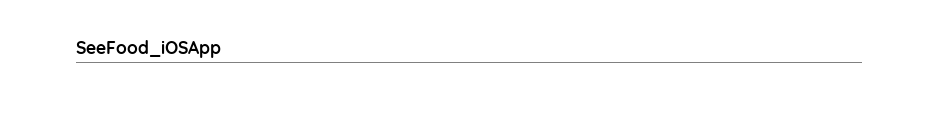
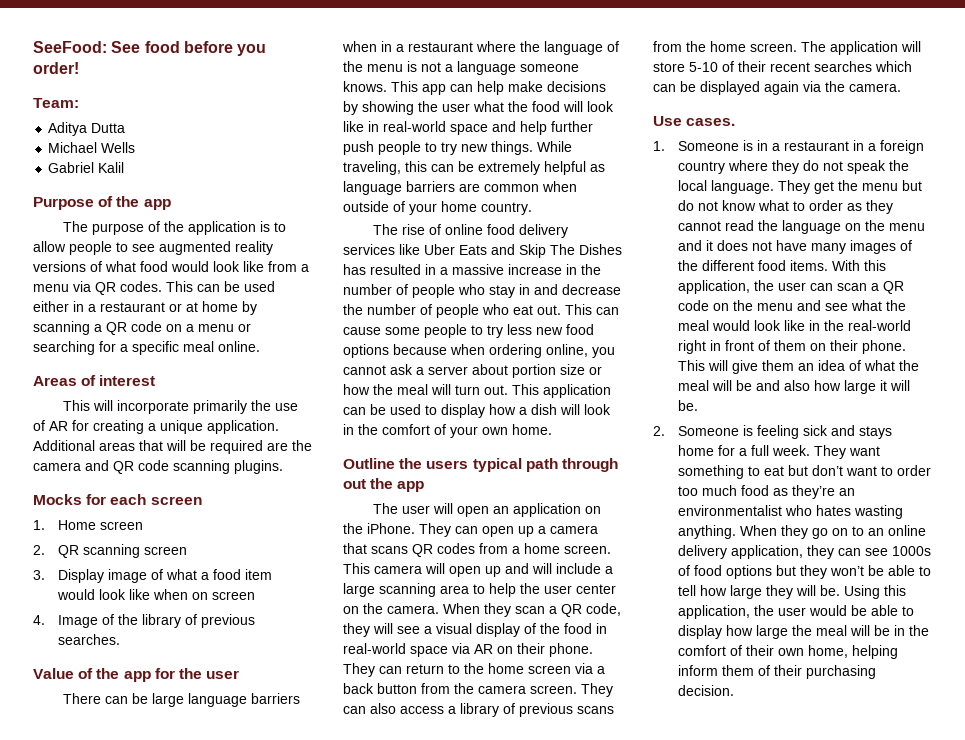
[76,40,221,58] SeeFood_iOSApp -> [33,41,267,56] [33,62,79,74] [33,98,79,108] [48,122,126,136] [48,142,136,153] [48,162,125,173] [33,196,171,210] [63,221,287,235] [33,241,273,255] [33,261,309,272] [33,281,275,295] [33,301,257,315] [33,321,251,335] [33,341,260,355] [33,375,156,386] [63,400,299,414] [33,420,279,434] [33,440,312,454] [33,460,283,474] [33,494,202,505] [33,520,144,530] [33,544,188,558] [33,569,273,583] [57,589,256,600] [33,614,256,628] [58,634,121,645] [33,668,240,682] [63,693,301,707] [342,41,619,55] [343,61,579,75] [343,81,606,95] [343,101,614,115] [343,121,593,135] [343,141,572,155] [343,161,605,175] [343,181,577,195] [343,201,532,215] [373,224,569,238] [343,244,622,258] [343,264,601,275] [343,284,621,298] [343,304,619,318] [343,324,594,338] [343,344,615,358] [343,364,602,378] [343,384,611,398] [343,404,611,418] [343,424,552,438] [343,458,618,472] [343,478,425,492] [373,503,602,517] [343,523,598,537] [343,543,611,557] [343,563,613,577] [343,583,616,597] [343,603,621,617] [343,623,607,637] [343,643,593,657] [343,663,605,677] [343,683,613,697] [343,703,614,717] [653,41,921,55] [653,61,912,72] [653,81,901,95] [653,116,736,126] [653,140,925,154] [678,160,910,174] [678,180,923,194] [678,200,894,214] [678,220,926,234] [678,240,913,254] [678,260,887,271] [678,280,905,294] [678,300,907,311] [678,320,912,331] [678,340,907,354] [678,360,920,374] [678,380,911,394] [678,400,699,411] [653,425,893,439] [678,445,881,459] [678,465,932,479] [678,485,856,499] [678,505,904,519] [678,525,927,539] [678,545,932,559] [678,565,932,579] [678,585,907,599] [678,605,915,619] [678,625,930,639] [678,645,899,659] [678,665,877,679] [678,685,735,696] SeeFood: See food before you order! // Team: // Aditya Dutta // Michael Wells // Gabriel Kalil // Purpose of the app // The purpose of the application is to allow people to see augmented reality versions of what food would look like from a menu via QR codes. This can be used either in a restaurant or at home by scanning a QR code on a menu or searching for a specific meal online. // Areas of interest // This will incorporate primarily the use of AR for creating a unique application. Additional areas that will be required are the camera and QR code scanning plugins. // Mocks for each screen // 1. Home screen // 2. QR scanning screen // 3. Display image of what a food item would look like when on screen // 4. Image of the library of previous searches. // Value of the app for the user // There can be large language barriers when in a restaurant where the language of the menu is not a language someone knows. This app can help make decisions by showing the user what the food will look like in real-world space and help further push people to try new things. While traveling, this can be extremely helpful as language barriers are common when outside of your home country. // The rise of online food delivery services like Uber Eats and Skip The Dishes has resulted in a massive increase in the number of people who stay in and decrease the number of people who eat out. This can cause some people to try less new food options because when ordering online, you cannot ask a server about portion size or how the meal will turn out. This application can be used to display how a dish will look in the comfort of your own home. // Outline the users typical path through out the app // The user will open an application on the iPhone. They can open up a camera that scans QR codes from a home screen. This camera will open up and will include a large scanning area to help the user center on the camera. When they scan a QR code, they will see a visual display of the food in real-world space via AR on their phone. They can return to the home screen via a back button from the camera screen. They can also access a library of previous scans from the home screen. The application will store 5-10 of their recent searches which can be displayed again via the camera. // Use cases. // 1. Someone is in a restaurant in a foreign country where they do not speak the local language. They get the menu but do not know what to order as they cannot read the language on the menu and it does not have many images of the different food items. With this application, the user can scan a QR code on the menu and see what the meal would look like in the real-world right in front of them on their phone. This will give them an idea of what the meal will be and also how large it will be. // 2. Someone is feeling sick and stays home for a full week. They want something to eat but don’t want to order too much food as they’re an environmentalist who hates wasting anything. When they go on to an online delivery application, they can see 1000s of food options but they won’t be able to tell how large they will be. Using this application, the user would be able to display how large the meal will be in the comfort of their own home, helping inform them of their purchasing decision.

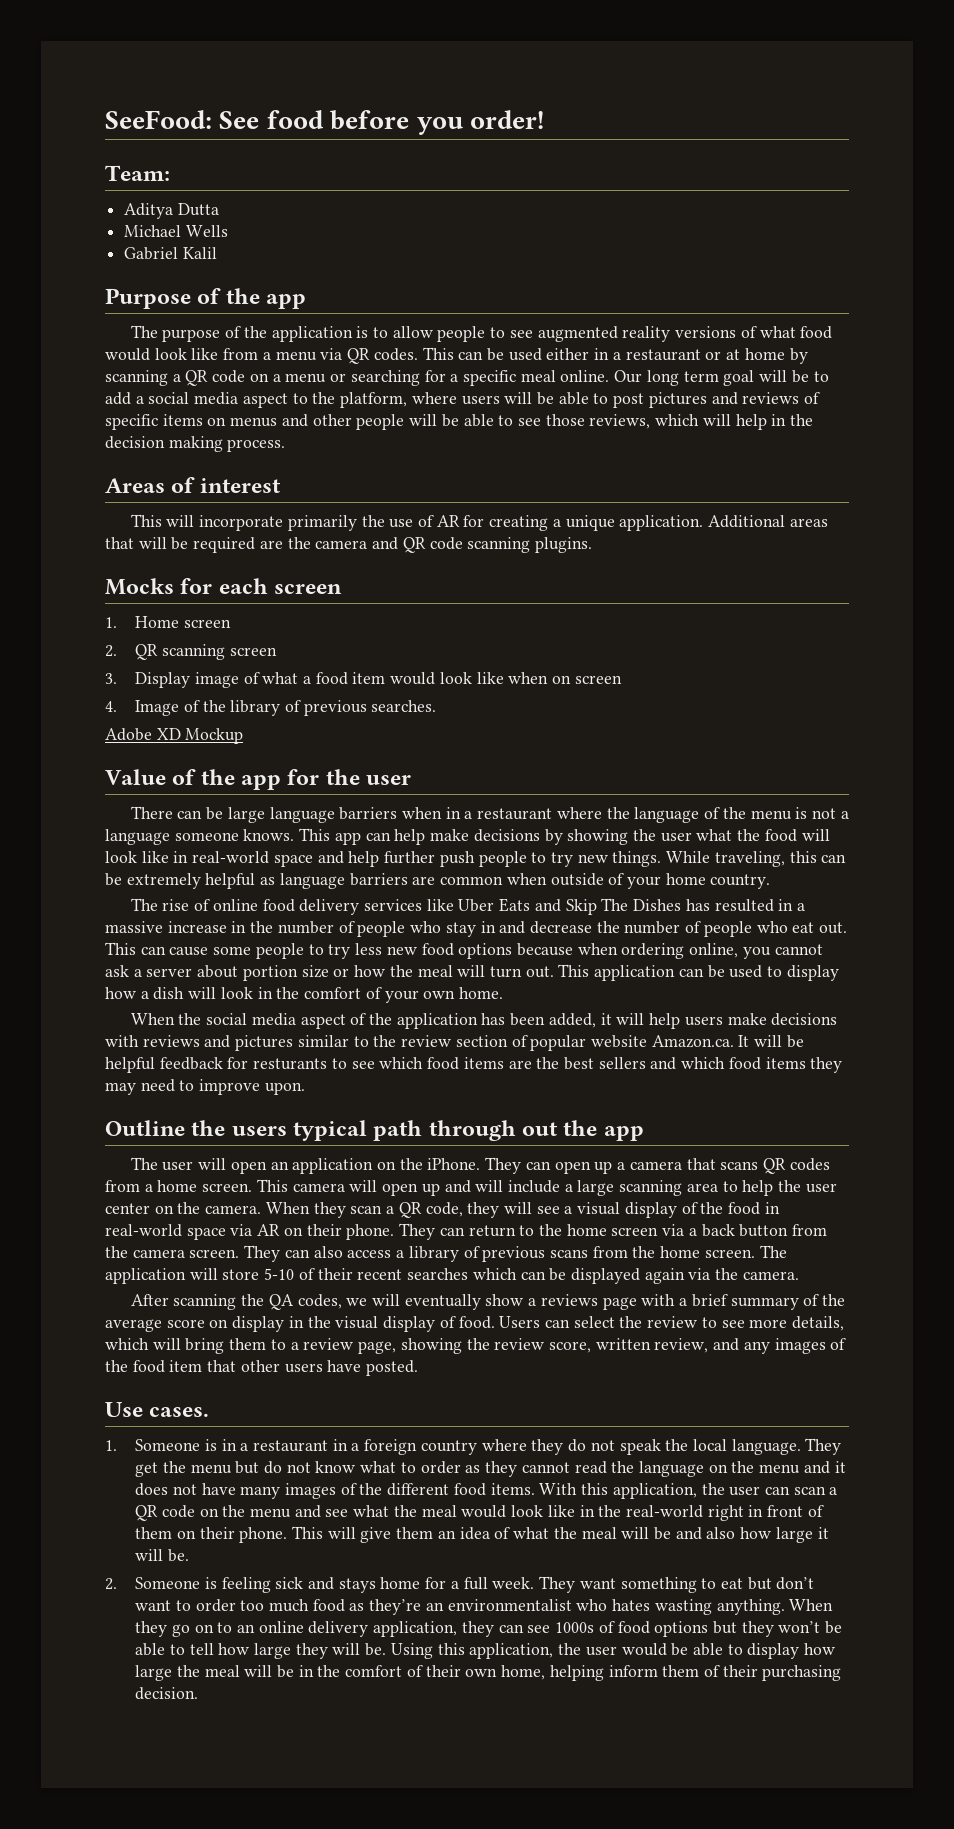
(260, 346) none -> [614,370,829,386] [105,392,821,408] [105,414,814,430] [105,436,286,452] Our long term goal will be to add a social media aspect to the platform, where users will be able to post pictures and reviews of specific items on menus and other people will be able to see those reviews, which will help in the decision making process.
(121, 639) none -> [105,728,244,744] // Adobe XD Mockup
(552, 429) none -> [130,1013,838,1029] [105,1035,804,1051] [105,1057,843,1073] [105,1079,305,1095] // When the social media aspect of the application has been added, it will help users make decisions with reviews and pictures similar to the review section of popular website Amazon.ca. It will be helpful feedback for resturants to see which food items are the best sellers and which food items they may need to improve upon.
(901, 87) none -> [130,1294,846,1310] [105,1316,845,1332] [105,1338,847,1354] [105,1360,419,1376] // After scanning the QA codes, we will eventually show a reviews page with a brief summary of the average score on display in the visual display of food. Users can select the review to see more details, which will bring them to a review page, showing the review score, written review, and any images of the food item that other users have posted.

